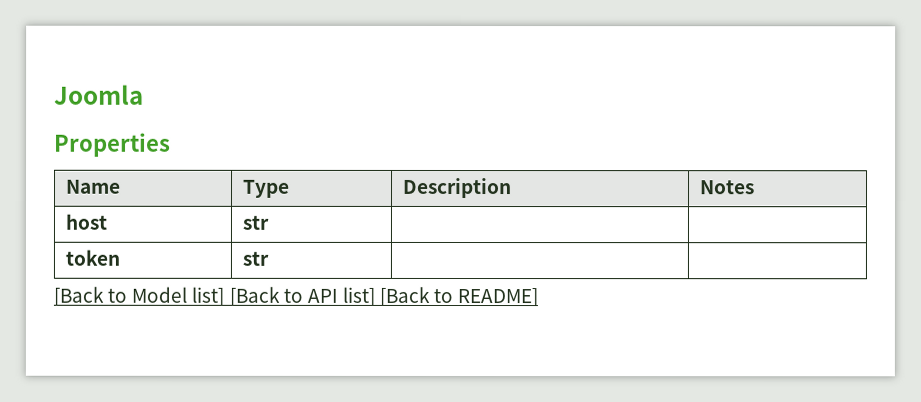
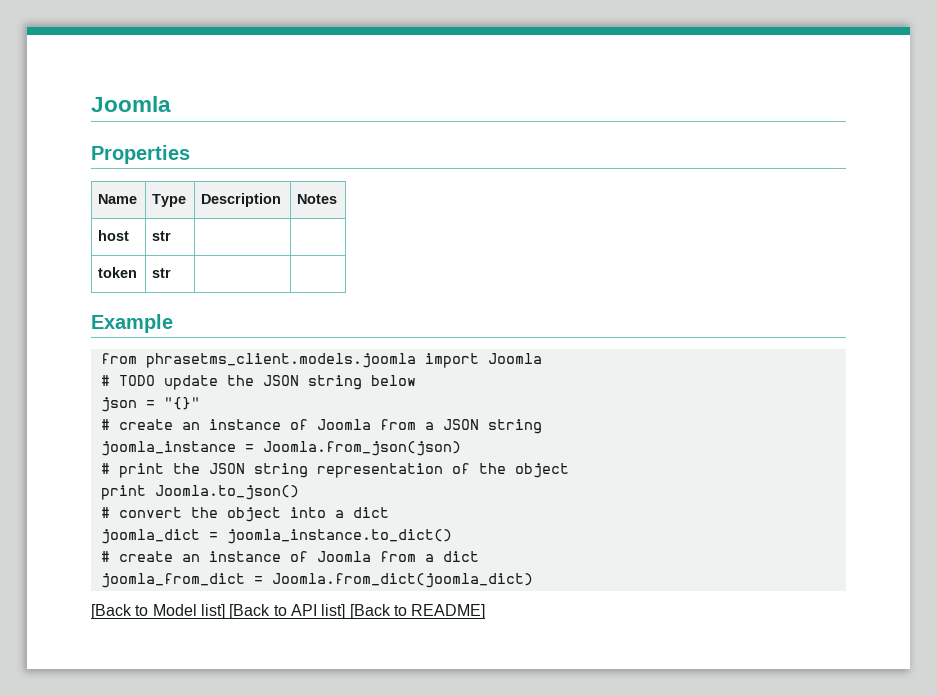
(270, 258) none -> [91,314,173,333] [100,353,542,368] [100,375,416,390] [100,397,200,412] [100,419,542,434] [100,441,461,456] [100,463,569,478] [100,485,299,500] [100,507,389,522] [100,529,452,544] [100,551,479,562] [100,573,533,588] // Example // from phrasetms_client.models.joomla import Joomla // # TODO update the JSON string below // json = "{}" // # create an instance of Joomla from a JSON string // joomla_instance = Joomla.from_json(json) // # print the JSON string representation of the object // print Joomla.to_json() // # convert the object into a dict // joomla_dict = joomla_instance.to_dict() // # create an instance of Joomla from a dict // joomla_from_dict = Joomla.from_dict(joomla_dict)

